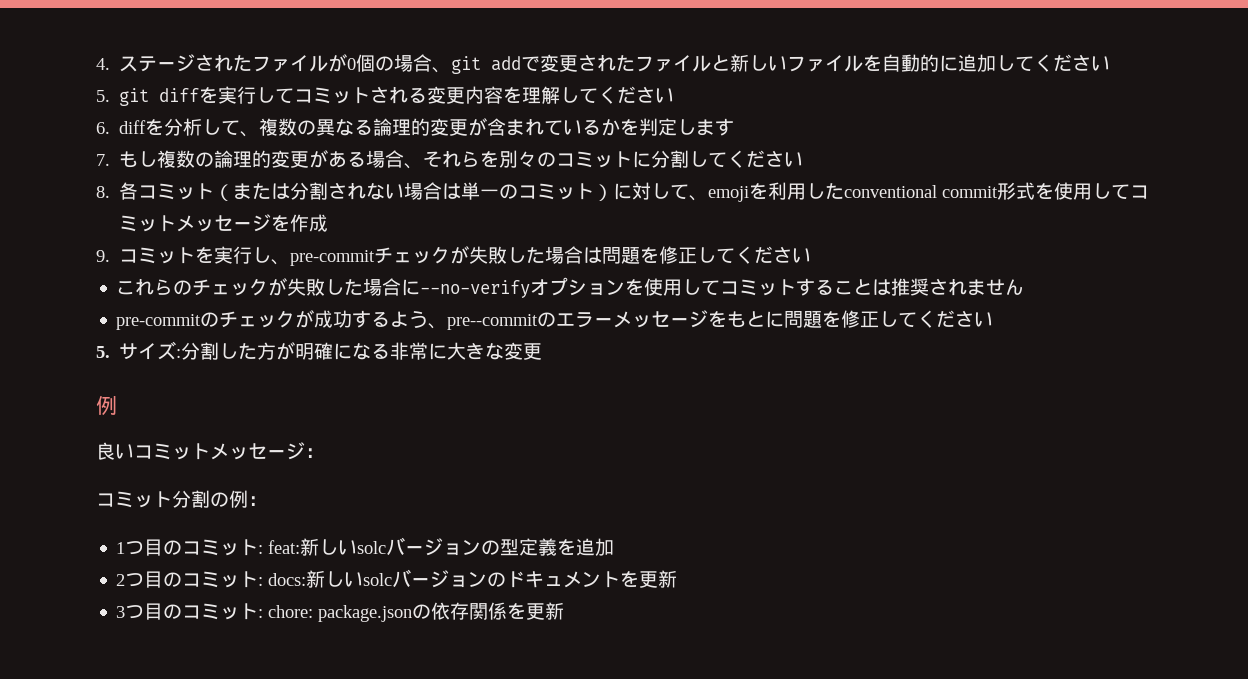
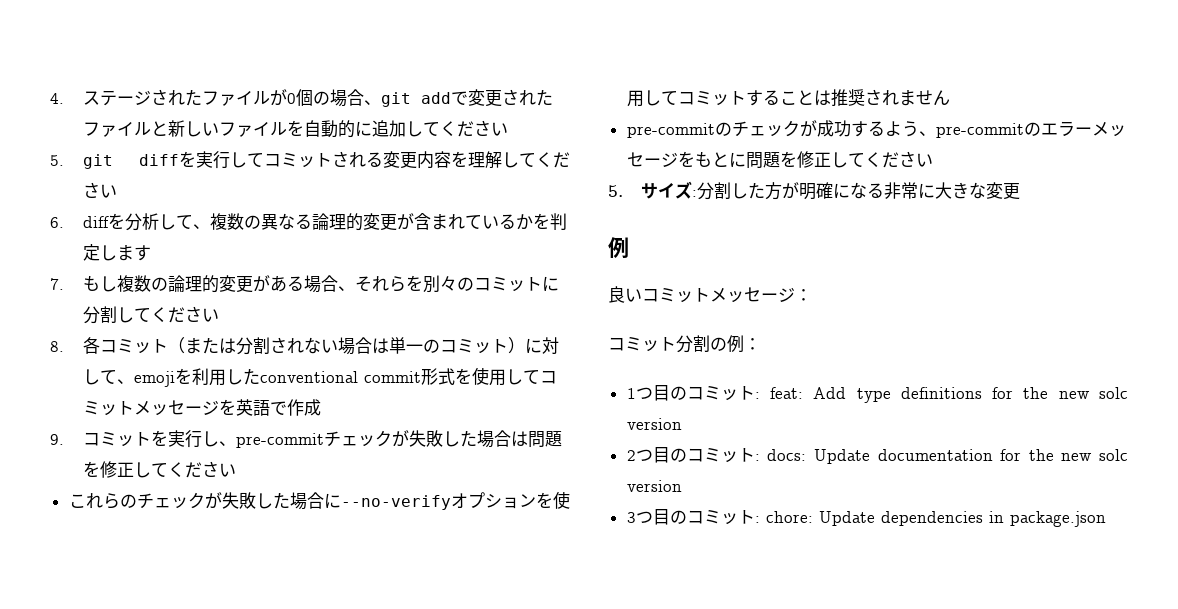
(291, 223) none -> [236,399,288,416] 英語で
[447,314,539,330] pre--commit -> [935,123,1024,138] pre-commit
[300,537,615,556] 新しいsolcバージョンの型定義を追加 -> [813,387,1128,403] [626,418,682,430] Add type definitions for the new solc version
[306,569,678,588] 新しいsolcバージョンのドキュメントを更新 -> [813,449,1128,464] [626,480,682,492] Update documentation for the new solc version
[318,602,565,622] package.jsonの依存関係を更新 -> [818,511,1106,527] Update dependencies in package.json

